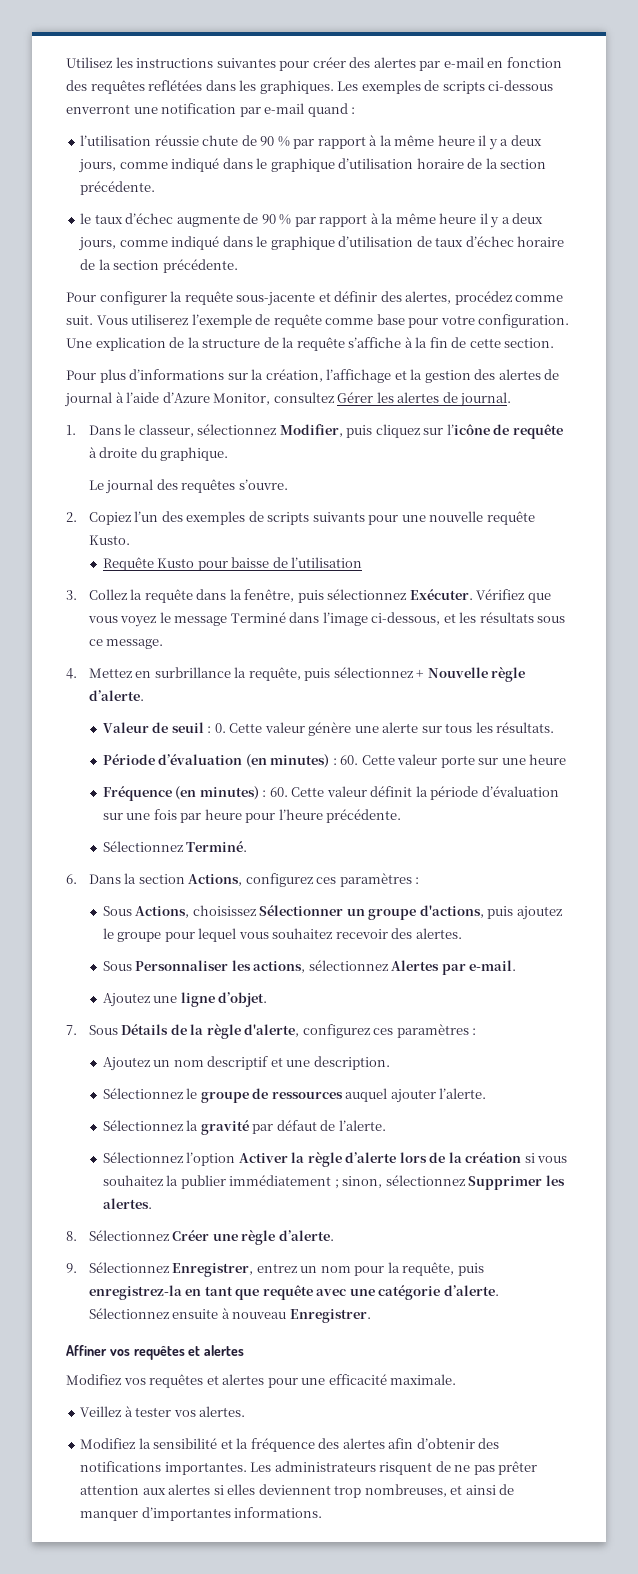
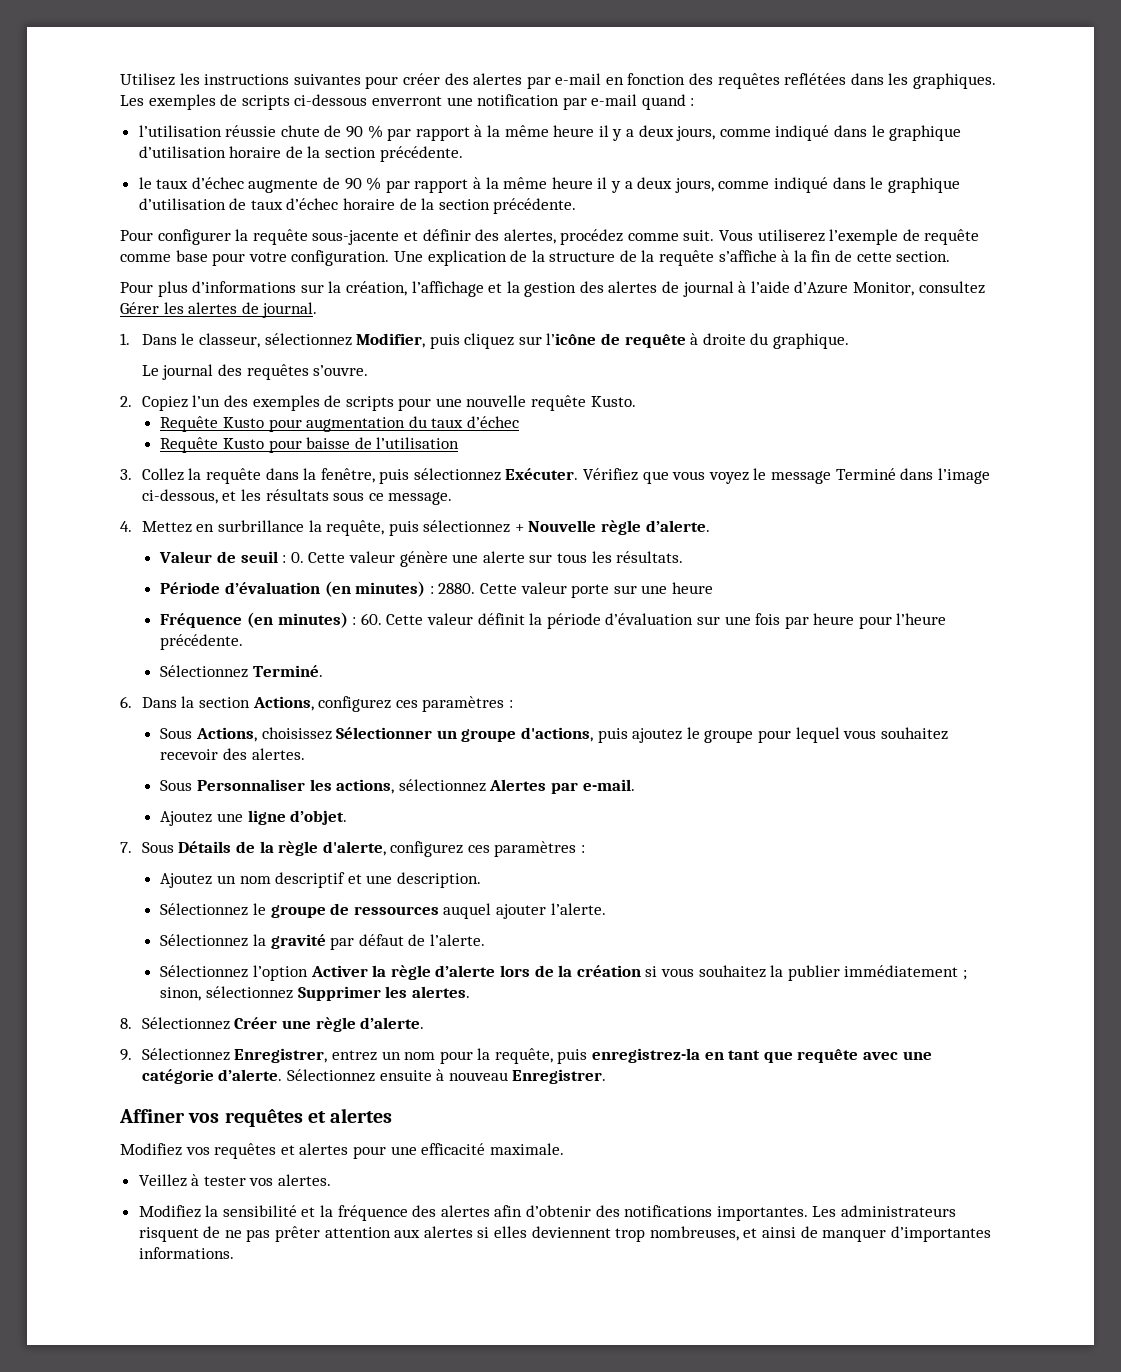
[312,512,365,522] suivants -> (394, 403) none
(130, 540) none -> [160,416,519,432] // Requête Kusto pour augmentation du taux d’échec
[340,755,359,765] 60. -> [438,583,476,594] 2880.

